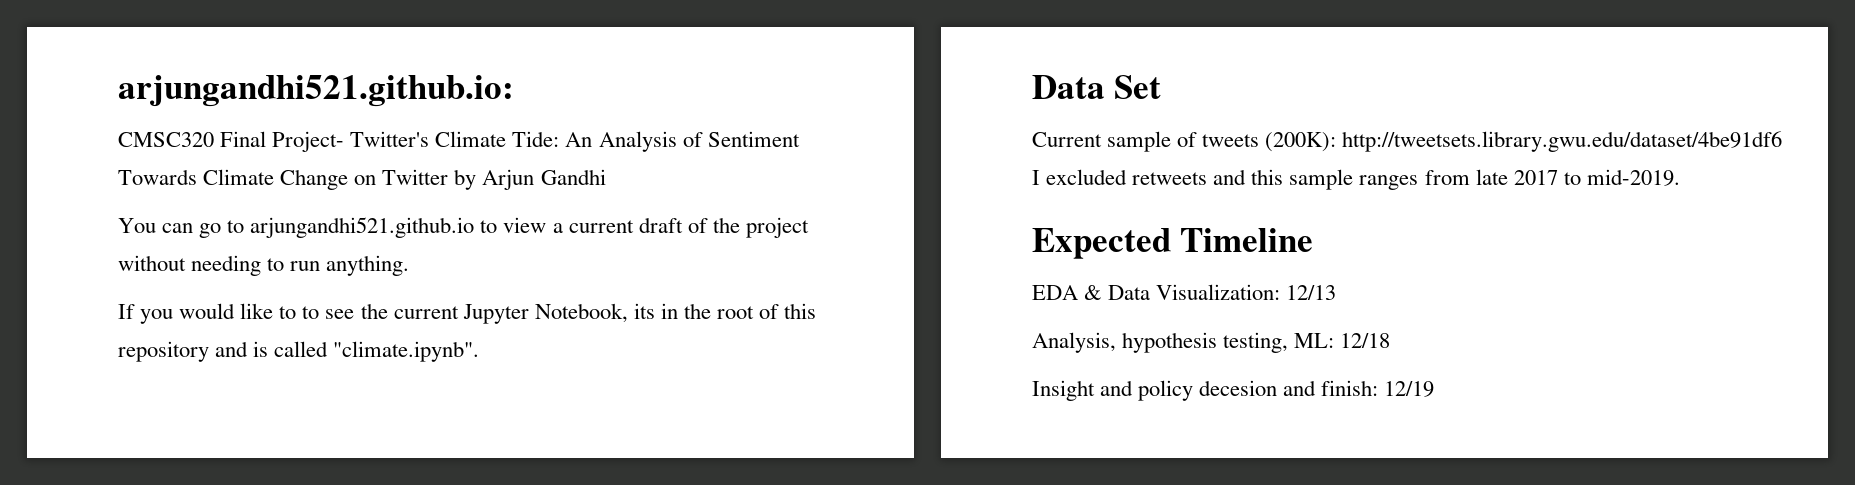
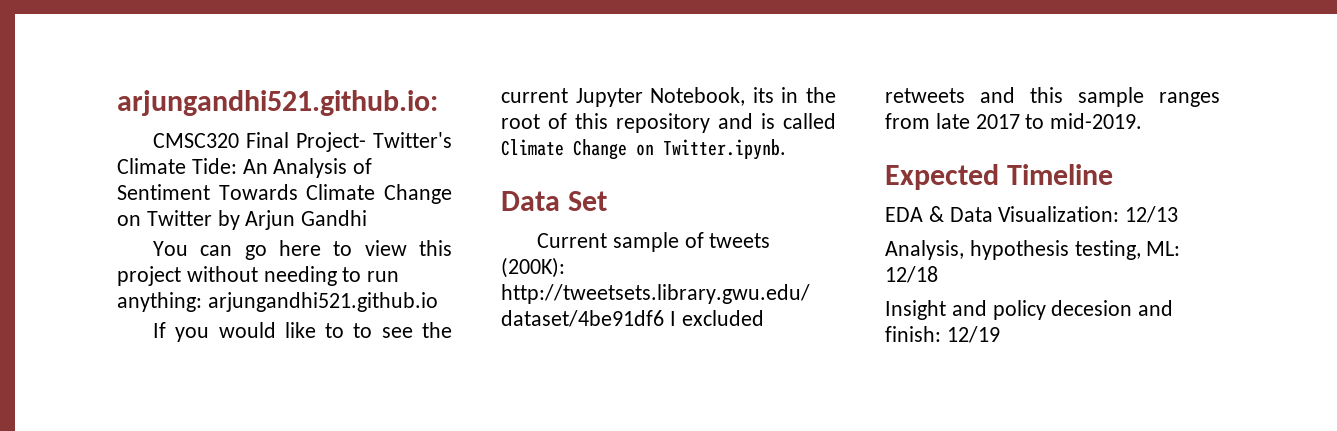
[227,217,740,238] to arjungandhi521.github.io to view a current draft of the -> [278,240,453,256] here to view this
[326,255,410,276] anything. -> [117,292,438,312] anything: arjungandhi521.github.io
[333,341,480,362] "climate.ipynb". -> [501,139,786,160] Climate Change on Twitter.ipynb.

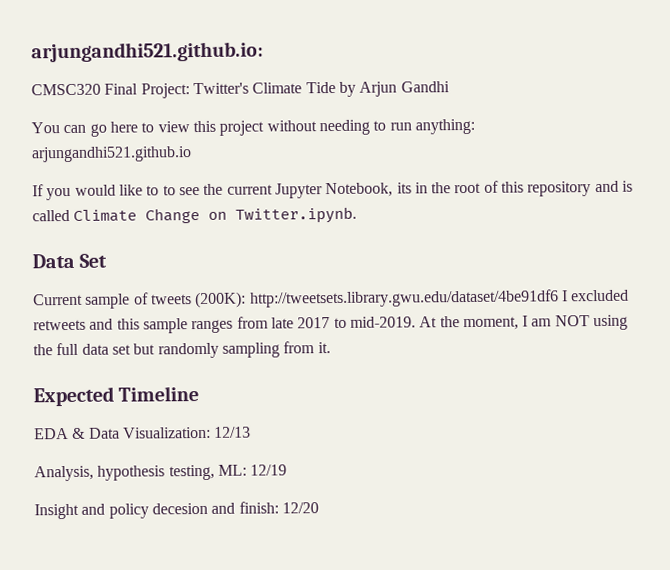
[295,132,366,152] Project- -> [140,83,190,99] Project:
[191,158,373,178] [117,184,452,204] [117,210,212,226] Tide: An Analysis of Sentiment Towards Climate Change on Twitter -> [305,81,336,94] Tide
(1143, 121) none -> [419,314,629,331] [33,341,331,359] At the moment, I am NOT using the full data set but randomly sampling from it.
[885,266,938,283] 12/18 -> [250,464,288,476] 12/19
[946,326,1000,343] 12/19 -> [281,502,319,514] 12/20

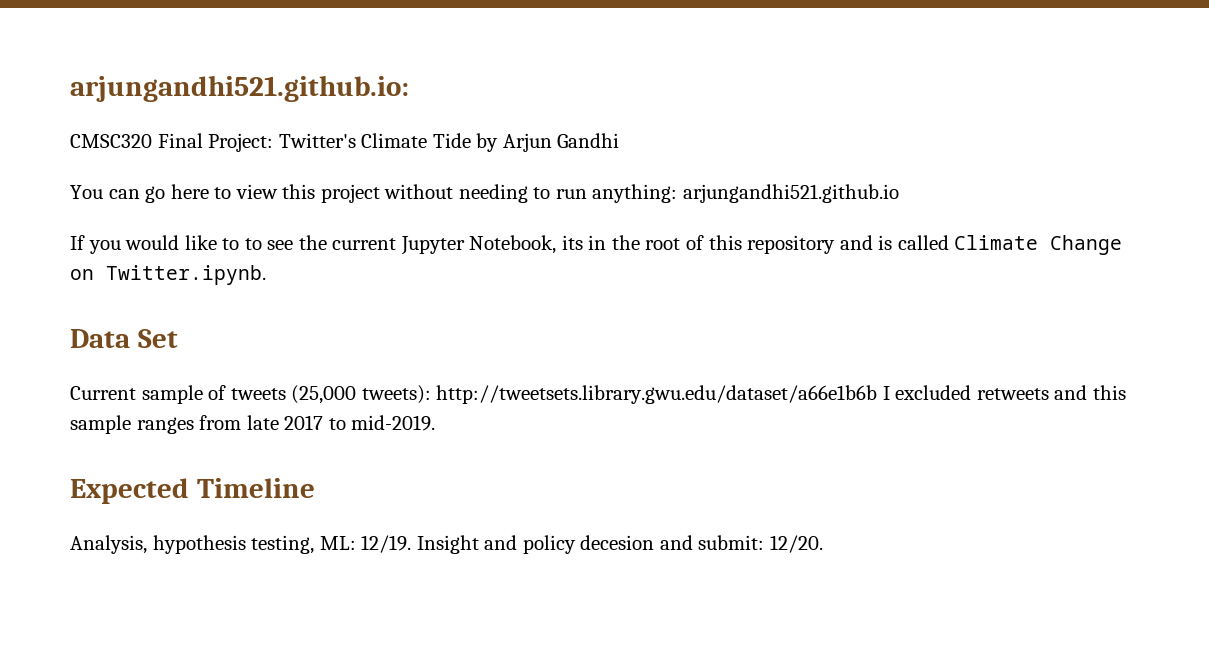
[195,289,559,309] (200K): http://tweetsets.library.gwu.edu/dataset/4be91df6 -> [291,385,878,404] (25,000 tweets): http://tweetsets.library.gwu.edu/dataset/a66e1b6b
[419,314,629,331] [33,341,331,359] [33,386,200,407] [34,426,252,440] At the moment, I am NOT using the full data set but randomly sampling from it. // Expected Timeline // EDA & Data Visualization: 12/13 -> [70,478,315,504] // Expected Timeline
[250,464,288,476] 12/19 // -> [361,535,412,553] 12/19.
[238,501,319,514] finish: 12/20 -> [698,535,823,553] submit: 12/20.

